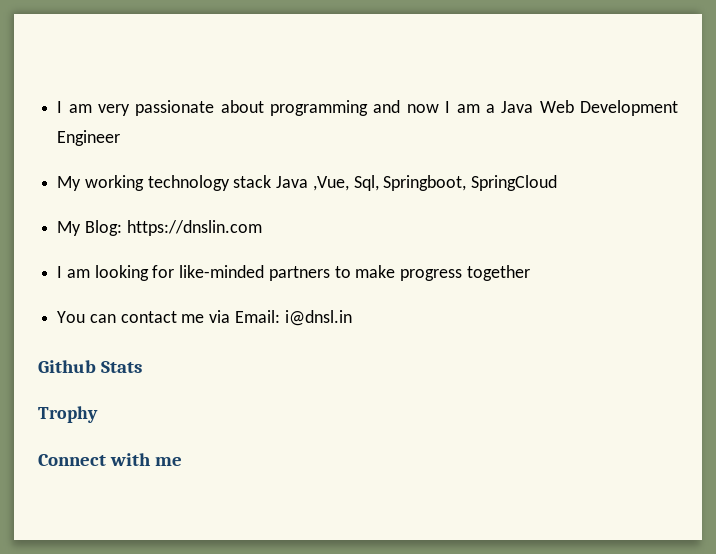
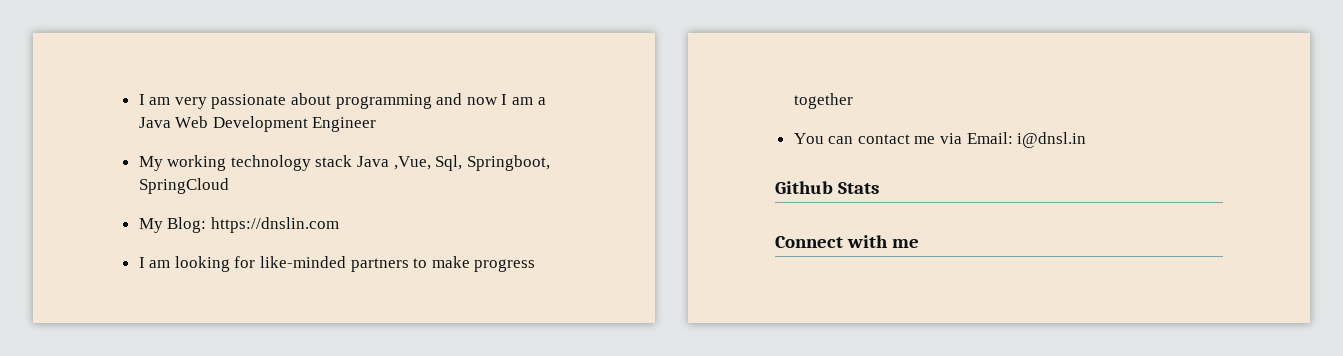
[38,406,98,423] // Trophy -> (880, 188) none

